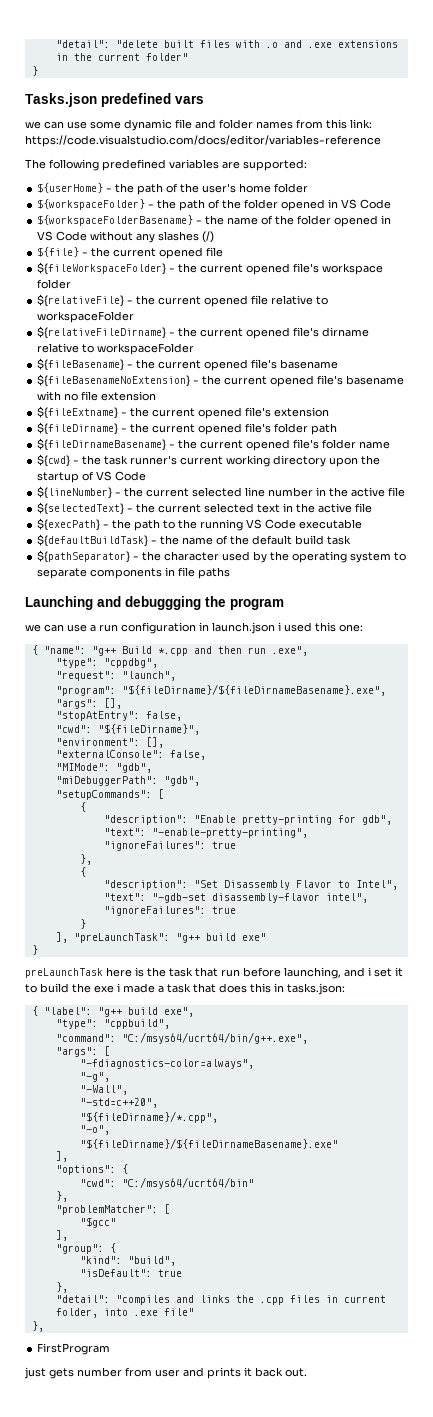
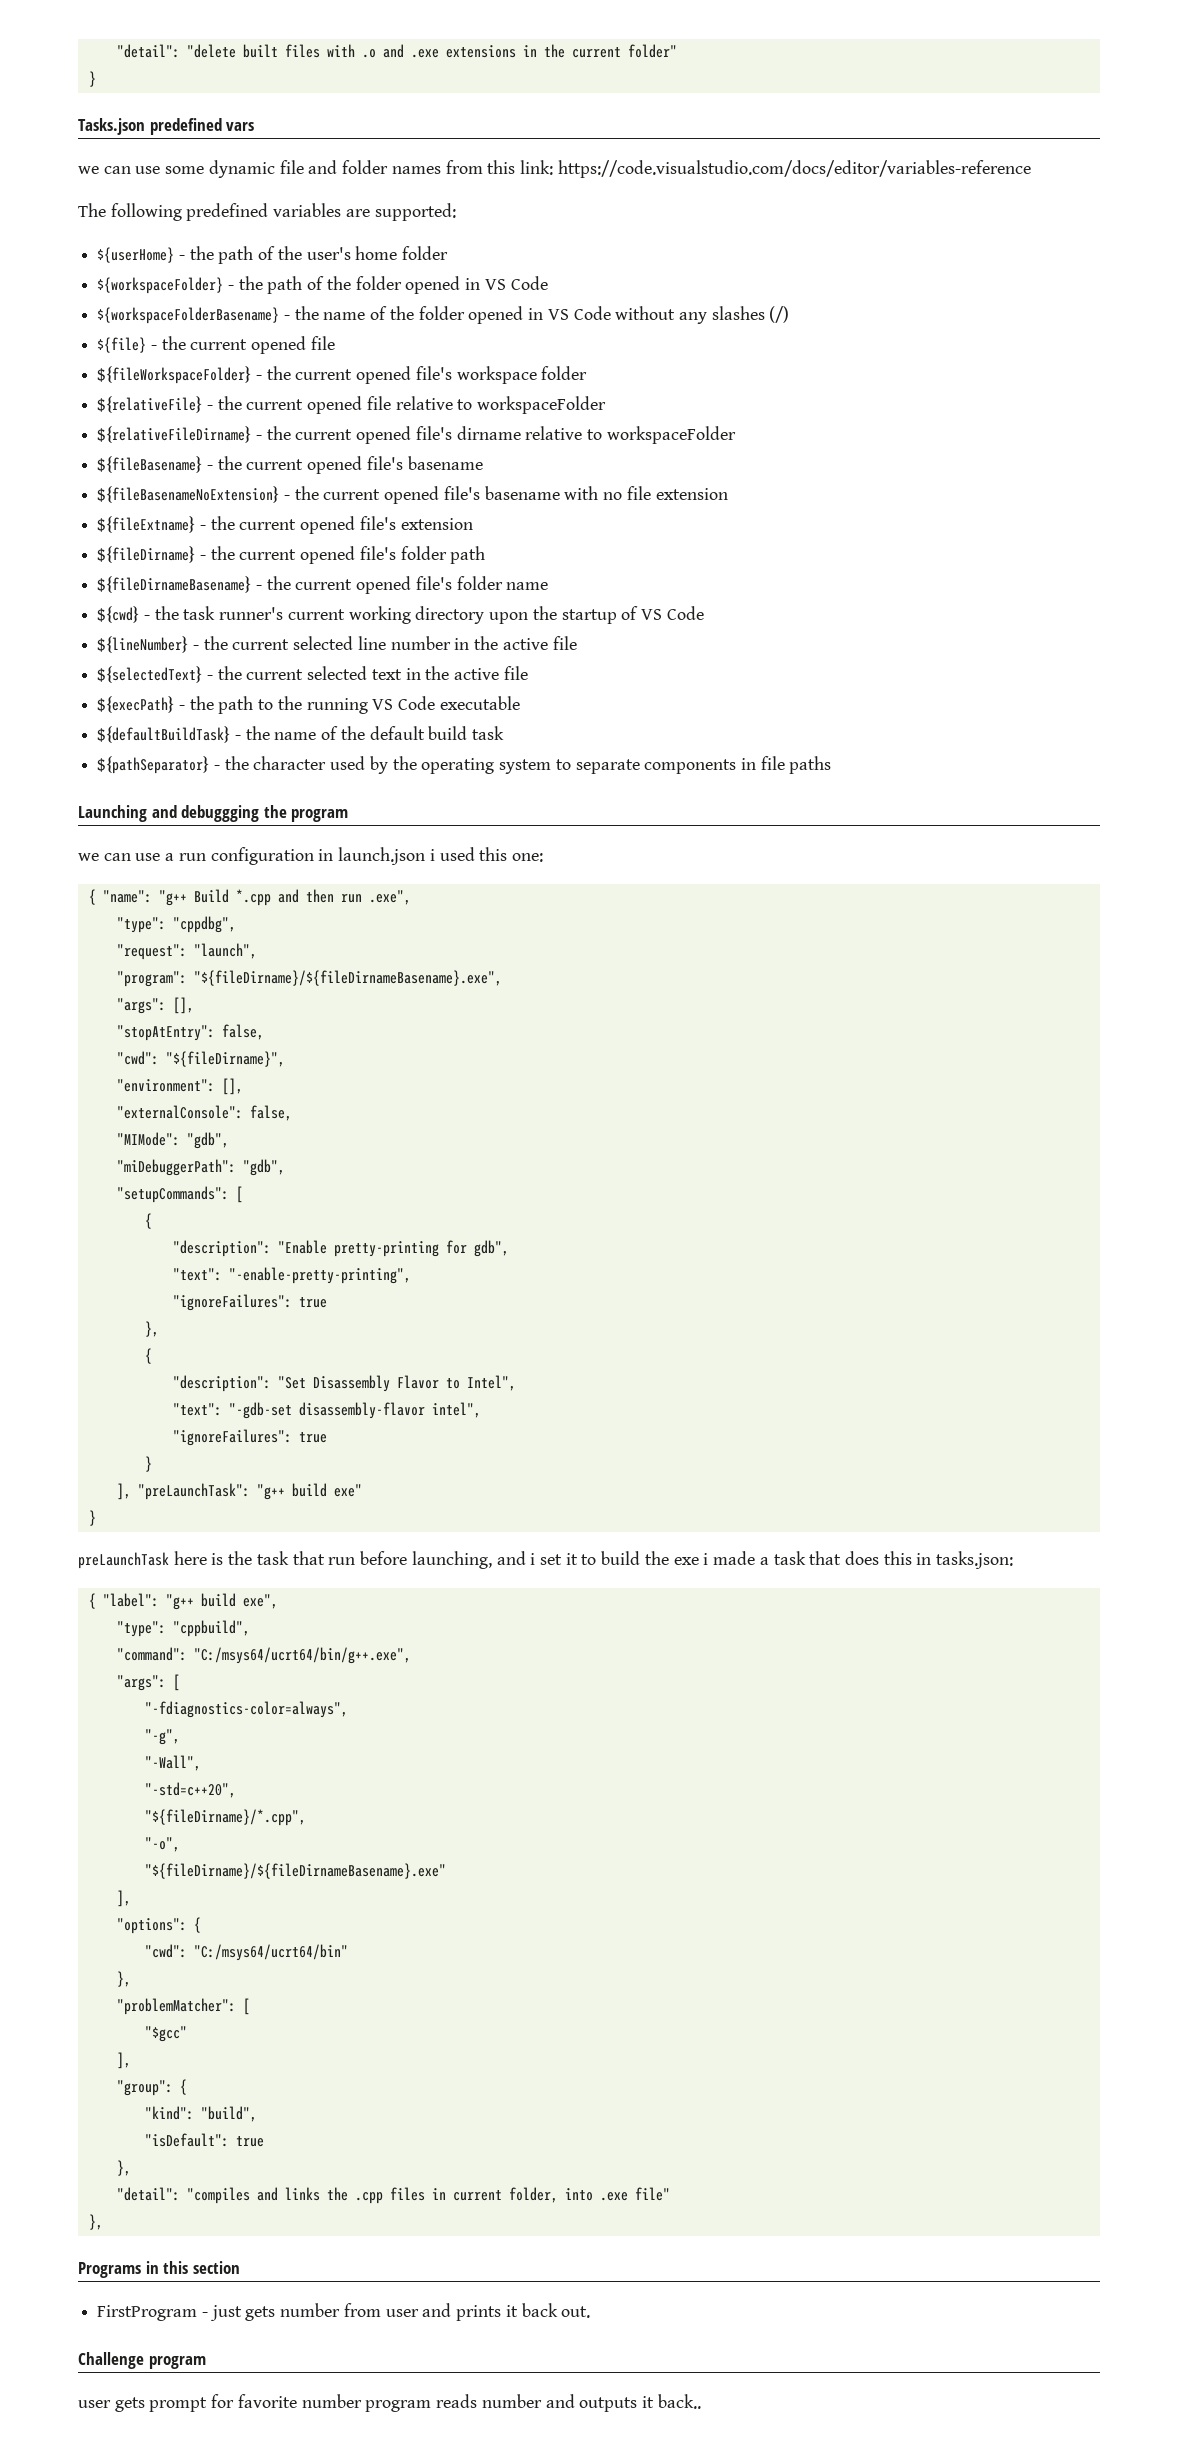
(44, 1326) none -> [78,2261,240,2278] // Programs in this section
(111, 1349) // -> [201,2312,208,2317] -
(307, 1372) none -> [78,2352,206,2369] [78,2394,701,2412] // Challenge program // user gets prompt for favorite number program reads number and outputs it back..

